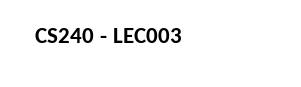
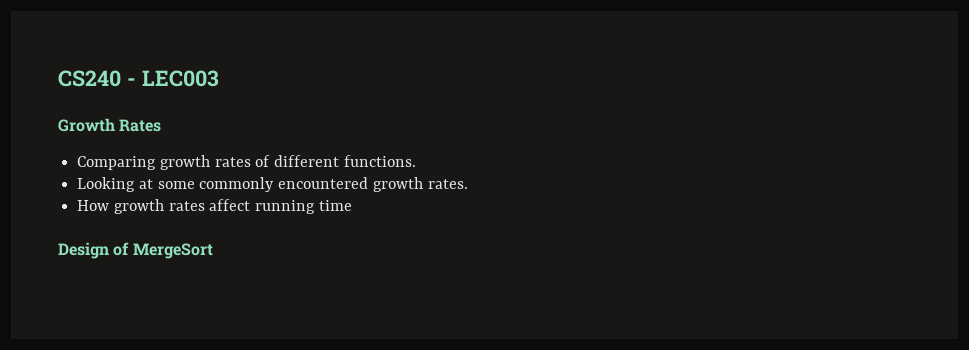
(183, 35) none -> [58,118,162,132] [77,155,416,170] [77,177,468,192] [77,199,352,214] [58,242,213,259] // Growth Rates // Comparing growth rates of different functions. // Looking at some commonly encountered growth rates. // How growth rates affect running time // Design of MergeSort

